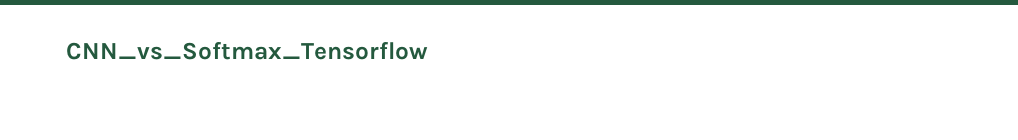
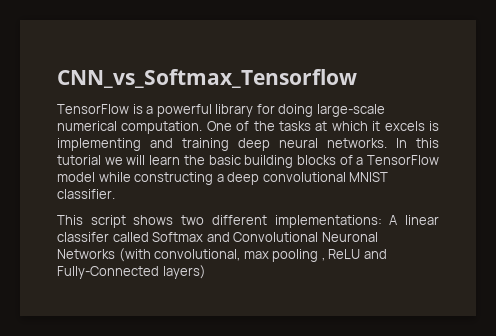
(428, 51) none -> [57,104,385,117] [57,121,439,134] [57,138,439,151] [57,155,439,168] [57,172,389,185] [57,189,115,199] [57,215,440,228] [57,232,378,242] [57,248,387,262] [57,265,206,279] // TensorFlow is a powerful library for doing large-scale numerical computation. One of the tasks at which it excels is implementing and training deep neural networks. In this tutorial we will learn the basic building blocks of a TensorFlow model while constructing a deep convolutional MNIST classifier. // This script shows two different implementations: A linear classifer called Softmax and Convolutional Neuronal Networks (with convolutional, max pooling , ReLU and Fully-Connected layers)

